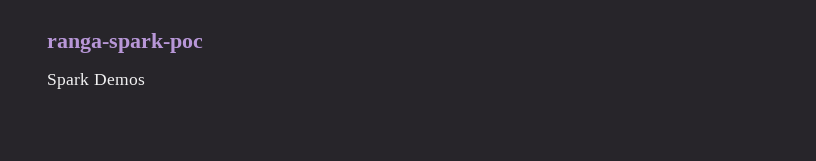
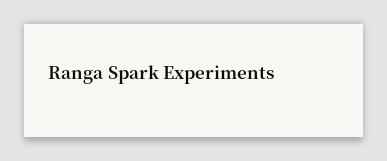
[47,33,203,53] [47,73,145,89] ranga-spark-poc // Spark Demos -> [48,65,275,84] Ranga Spark Experiments

